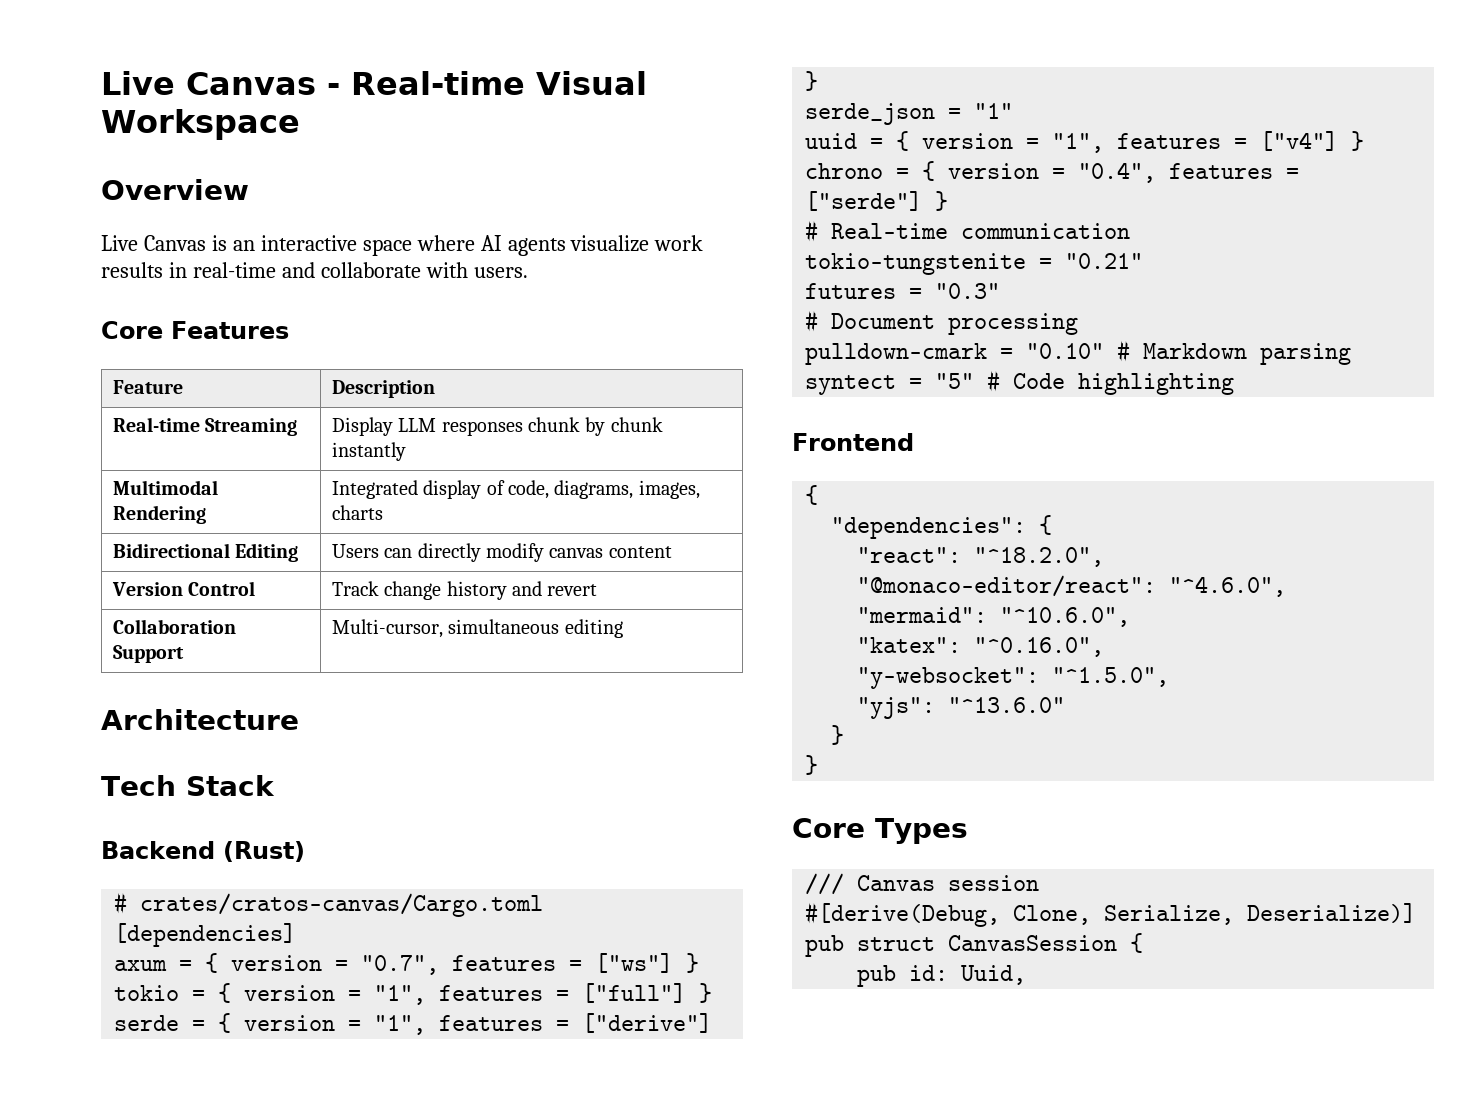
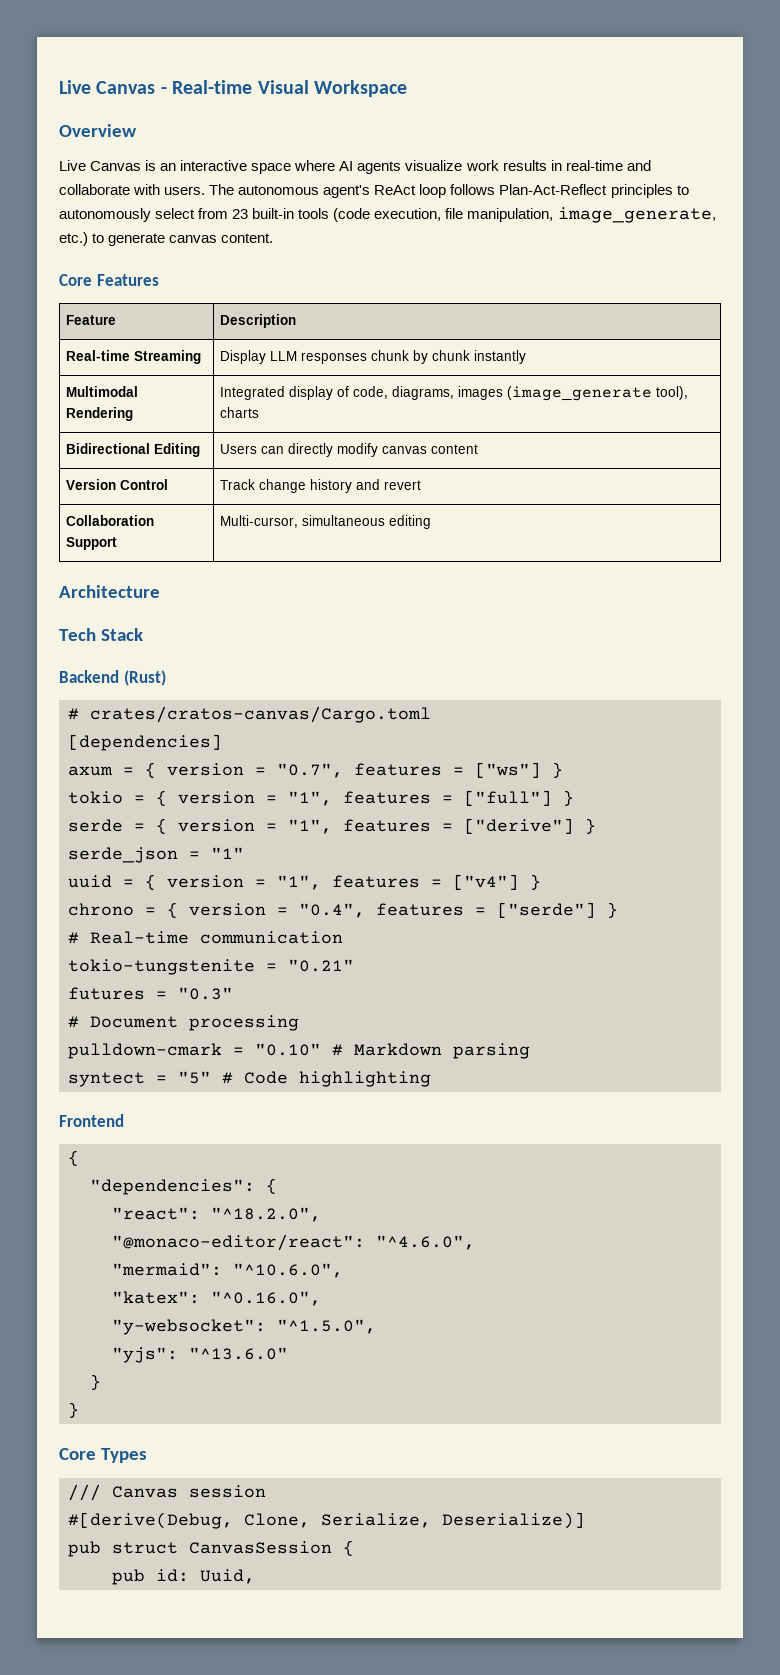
(528, 272) none -> [209,184,689,198] [59,207,716,223] [59,232,274,246] The autonomous agent's ReAct loop follows Plan-Act-Reflect principles to autonomously select from 23 built-in tools (code execution, file manipulation, image_generate, etc.) to generate canvas content.
[638,480,700,499] images, -> [457,386,688,401] images (image_generate tool),

